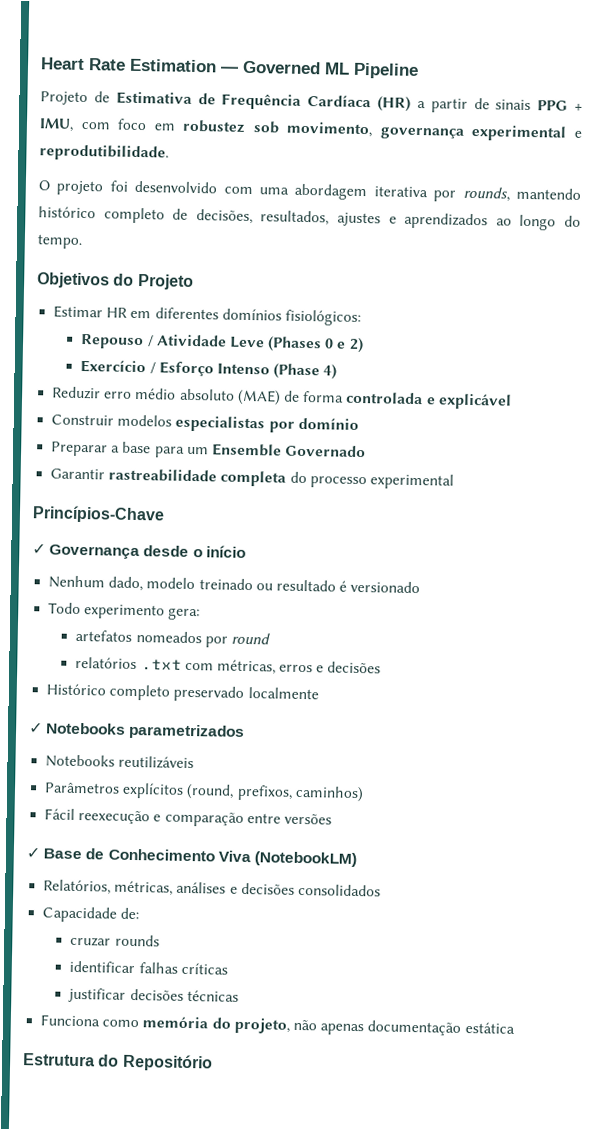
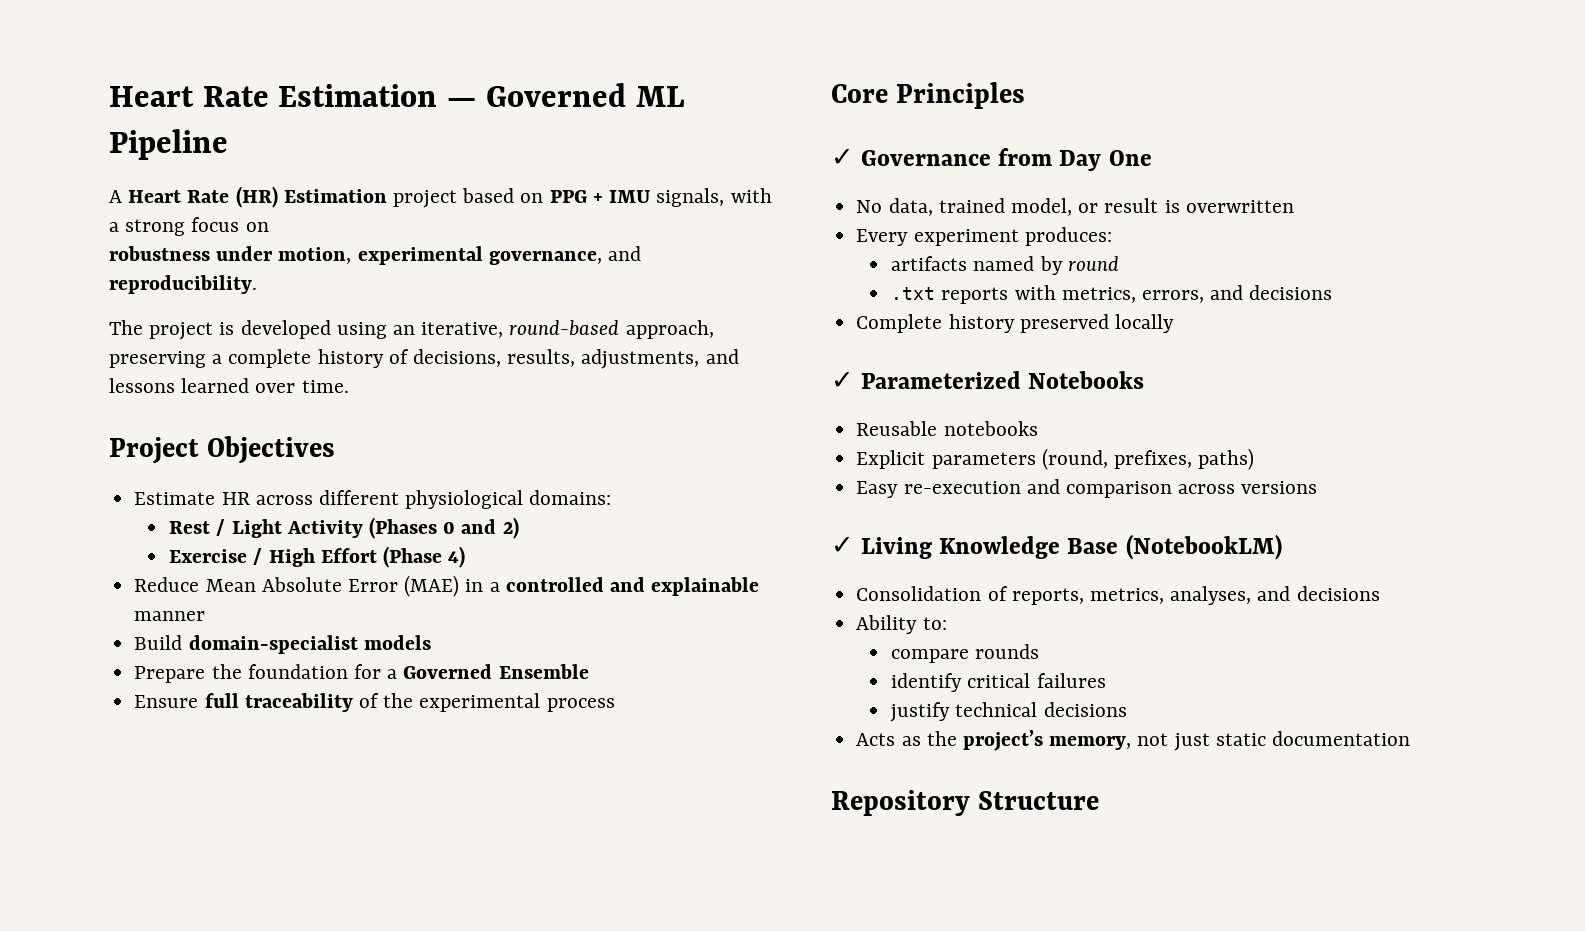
[40,91,583,113] [39,118,582,142] [39,144,169,162] [38,180,581,202] [38,206,582,231] [37,234,82,249] [37,272,194,290] [53,305,361,326] [80,333,265,350] Projeto de Estimativa de Frequência Cardíaca (HR) a partir de sinais PPG + IMU, com foco em robustez sob movimento, governança experimental e reprodutibilidade. // O projeto foi desenvolvido com uma abordagem iterativa por rounds, mantendo histórico completo de decisões, resultados, ajustes e aprendizados ao longo do tempo. // Objetivos do Projeto // Estimar HR em diferentes domínios fisiológicos: // Repouso / Atividade Leve -> [109,186,772,208] [109,217,269,236] [109,246,642,265] [109,275,257,294] [109,320,714,340] [109,349,739,369] [109,378,349,393] [109,436,336,464] [134,490,612,509] [169,519,363,538] A Heart Rate (HR) Estimation project based on PPG + IMU signals, with a strong focus on // robustness under motion, experimental governance, and reproducibility. // The project is developed using an iterative, round-based approach, preserving a complete history of decisions, results, adjustments, and lessons learned over time. // Project Objectives // Estimate HR across different physiological domains: // Rest / Light Activity
[336,341,347,349] e -> [461,519,497,534] and
[80,359,338,380] [52,386,512,410] [51,414,359,433] [51,441,367,458] [50,468,454,490] [32,505,165,524] [32,543,246,560] [48,575,421,594] [48,602,201,621] [75,629,270,648] [75,656,382,675] [46,683,319,702] [29,722,246,740] [45,754,195,770] [44,782,364,803] [44,808,332,827] [26,847,357,868] [43,879,381,897] [42,906,140,923] [70,934,160,947] [69,960,228,975] [68,987,239,1003] [40,1014,515,1036] [23,1053,213,1072] Exercício / Esforço Intenso (Phase 4) // Reduzir erro médio absoluto (MAE) de forma controlada e explicável // Construir modelos especialistas por domínio // Preparar a base para um Ensemble Governado // Garantir rastreabilidade completa do processo experimental // Princípios-Chave // ✓ Governança desde o início // Nenhum dado, modelo treinado ou resultado é versionado // Todo experimento gera: // artefatos nomeados por round // relatórios .txt com métricas, erros e decisões // Histórico completo preservado localmente // ✓ Notebooks parametrizados // Notebooks reutilizáveis // Parâmetros explícitos (round, prefixos, caminhos) // Fácil reexecução e comparação entre versões // ✓ Base de Conhecimento Viva (NotebookLM) // Relatórios, métricas, análises e decisões consolidados // Capacidade de: // cruzar rounds // identificar falhas críticas // justificar decisões técnicas // Funciona como memória do projeto, não apenas documentação estática // Estrutura do Repositório -> [169,546,466,568] [134,575,760,597] [134,611,206,621] [134,635,431,654] [134,664,589,683] [134,693,615,712] [831,82,1026,109] [831,148,1152,171] [856,198,1294,216] [856,227,1112,246] [891,256,1119,275] [891,285,1333,304] [856,314,1174,333] [831,371,1145,389] [856,421,1038,436] [856,448,1255,470] [856,479,1318,498] [831,534,1282,560] [856,586,1380,605] [856,615,947,634] [891,644,1040,663] [891,673,1106,692] [890,702,1127,722] [856,730,1410,751] [831,790,1100,816] Exercise / High Effort (Phase 4) // Reduce Mean Absolute Error (MAE) in a controlled and explainable manner // Build domain-specialist models // Prepare the foundation for a Governed Ensemble // Ensure full traceability of the experimental process // Core Principles // ✓ Governance from Day One // No data, trained model, or result is overwritten // Every experiment produces: // artifacts named by round // .txt reports with metrics, errors, and decisions // Complete history preserved locally // ✓ Parameterized Notebooks // Reusable notebooks // Explicit parameters (round, prefixes, paths) // Easy re-execution and comparison across versions // ✓ Living Knowledge Base (NotebookLM) // Consolidation of reports, metrics, analyses, and decisions // Ability to: // compare rounds // identify critical failures // justify technical decisions // Acts as the project’s memory, not just static documentation // Repository Structure

